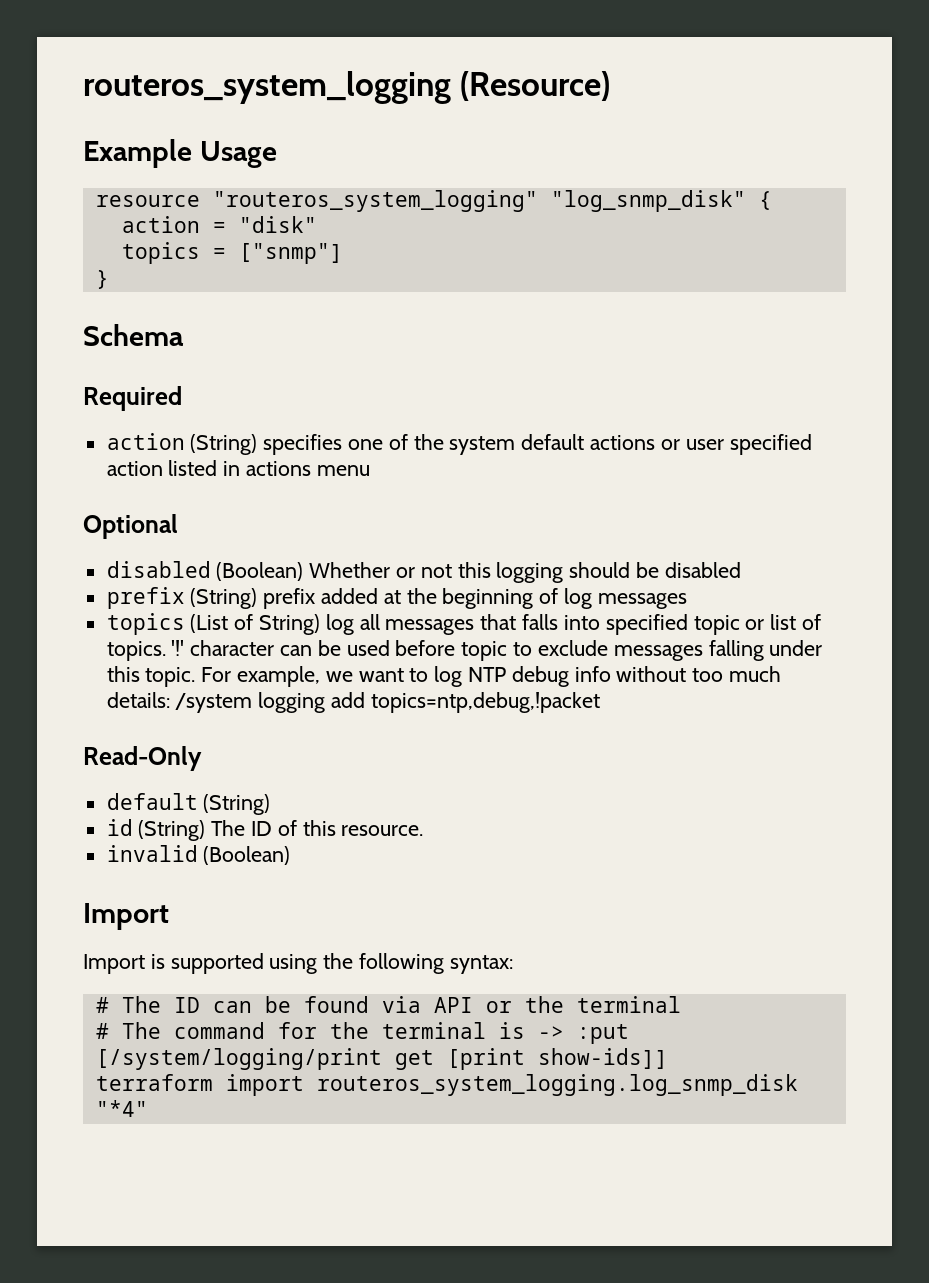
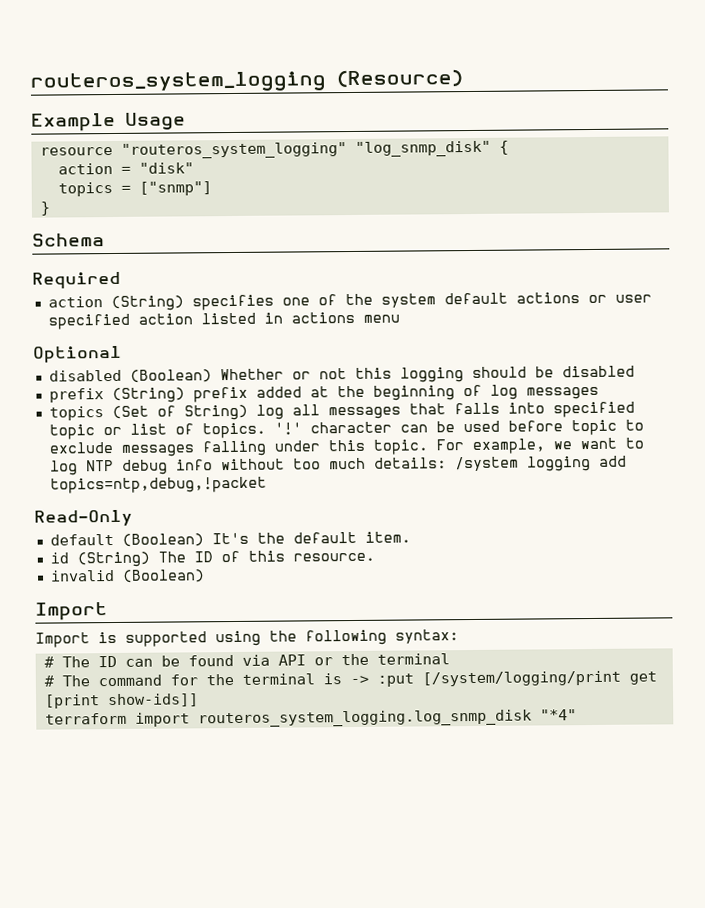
[190,614,229,633] (List -> [111,405,149,420] (Set
[203,794,271,815] (String) -> [121,531,411,547] (Boolean) It's the default item.

